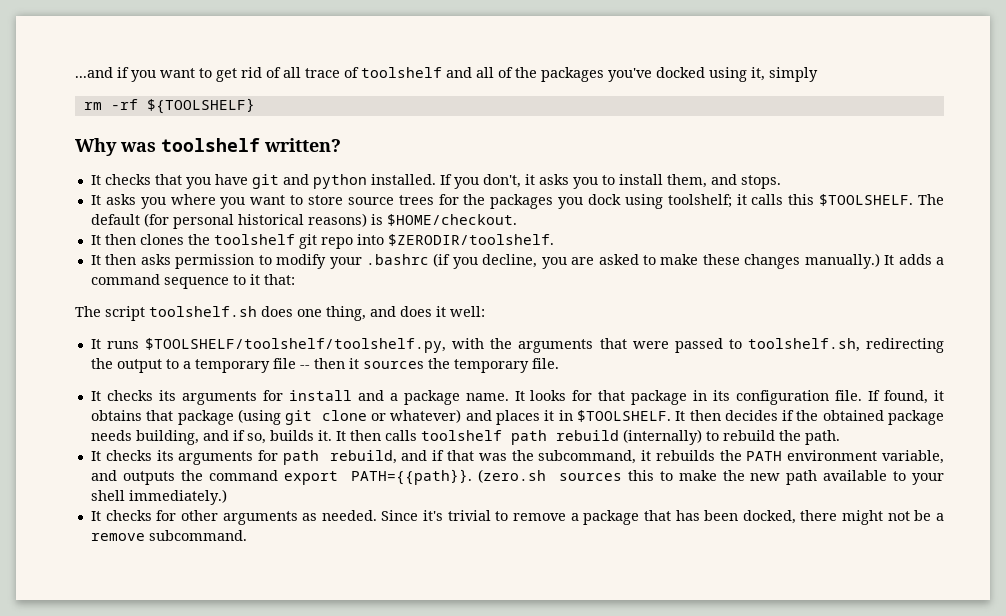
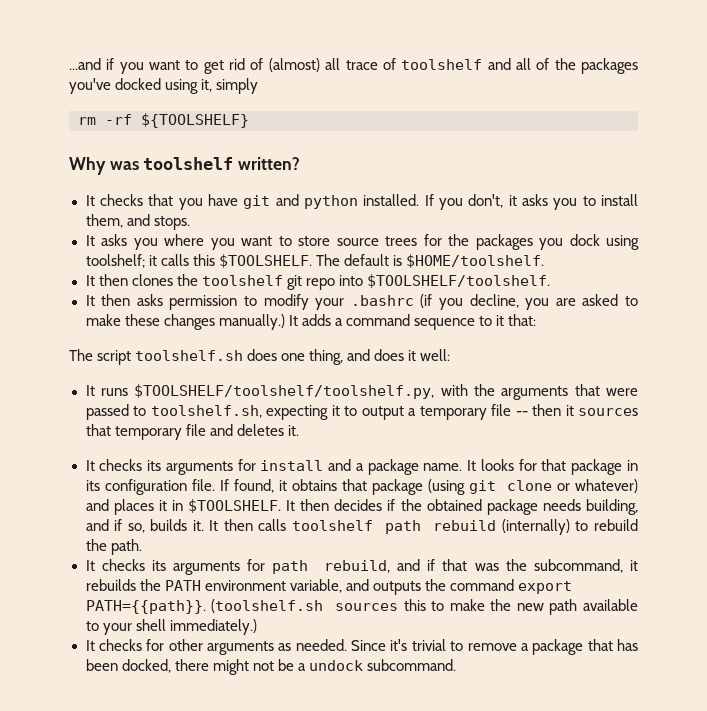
(281, 72) none -> [268,58,320,72] (almost)
[143,213,517,229] (for personal historical reasons) is $HOME/checkout. -> [392,254,544,268] is $HOME/toolshelf.
[387,234,554,246] $ZERODIR/toolshelf. -> [366,274,550,288] $TOOLSHELF/toolshelf.
[866,338,944,353] [90,358,179,373] redirecting the output to -> [266,405,404,420] expecting it to output
[427,358,559,373] the temporary file. -> [85,424,299,440] that temporary file and deletes it.
[477,469,546,483] (zero.sh -> [211,599,324,613] (toolshelf.sh
[90,533,145,541] remove -> [308,660,363,671] undock

